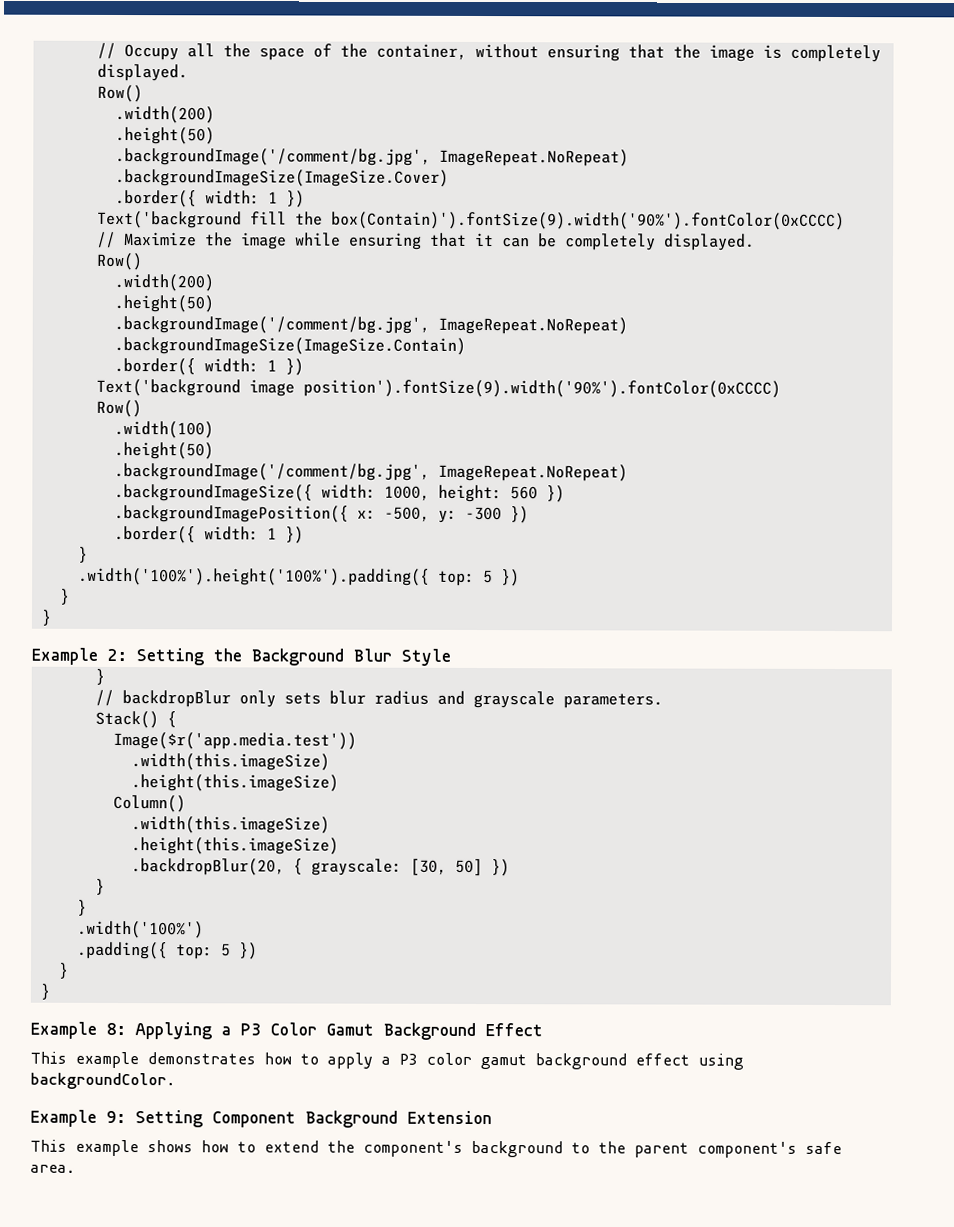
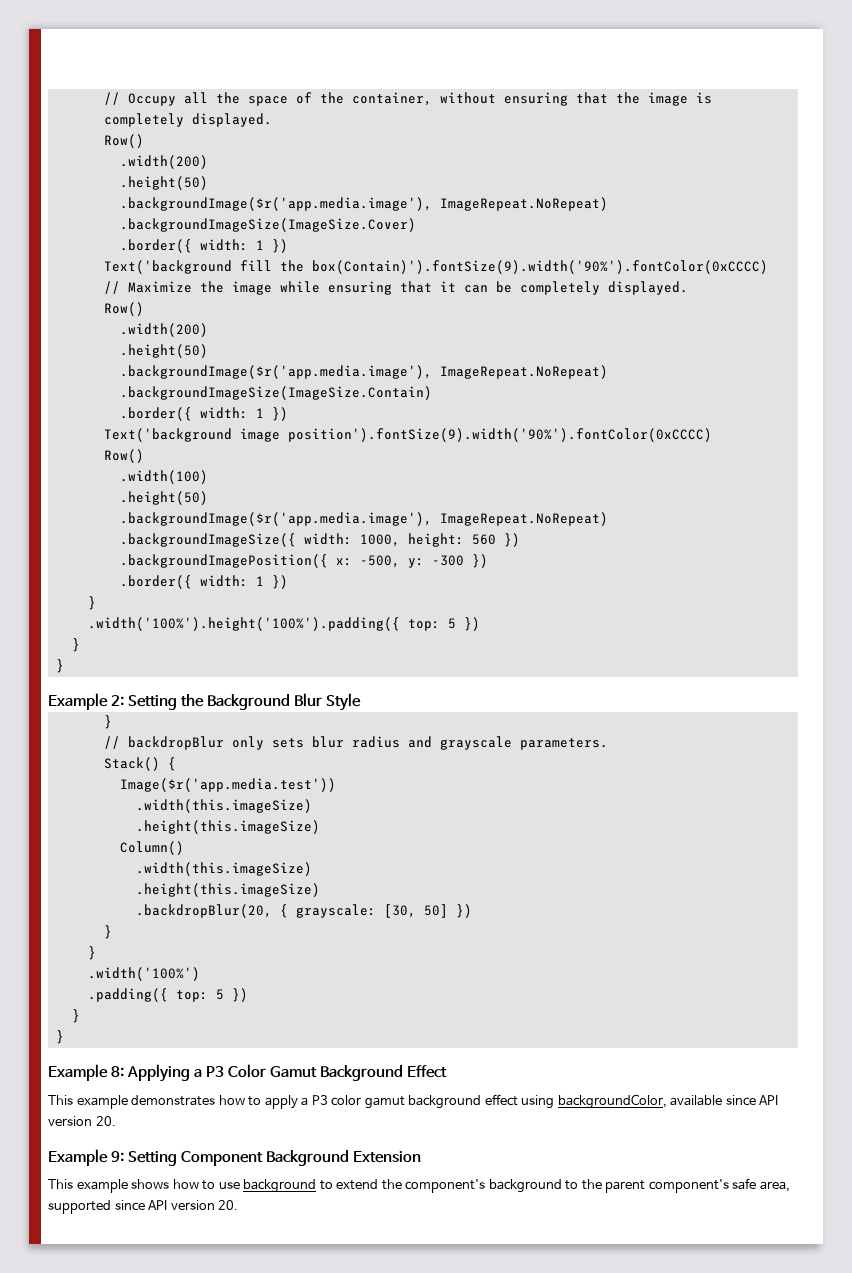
[114,147,431,166] .backgroundImage('/comment/bg.jpg', -> [119,197,432,211] .backgroundImage($r('app.media.image'),
[113,315,430,334] .backgroundImage('/comment/bg.jpg', -> [119,365,432,379] .backgroundImage($r('app.media.image'),
[113,462,430,481] .backgroundImage('/comment/bg.jpg', -> [119,512,432,526] .backgroundImage($r('app.media.image'),
[30,1072,175,1090] backgroundColor. -> [557,1094,779,1109] [48,1116,116,1126] backgroundColor, available since API version 20.
(256, 1147) none -> [218,1179,333,1193] use background to
[30,1164,75,1173] area. -> [759,1181,790,1192] [48,1200,239,1214] area, supported since API version 20.

